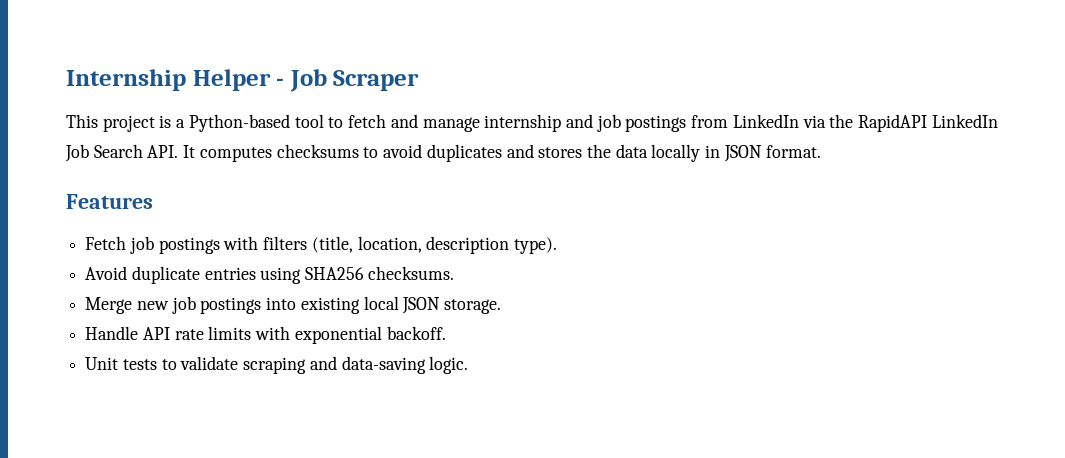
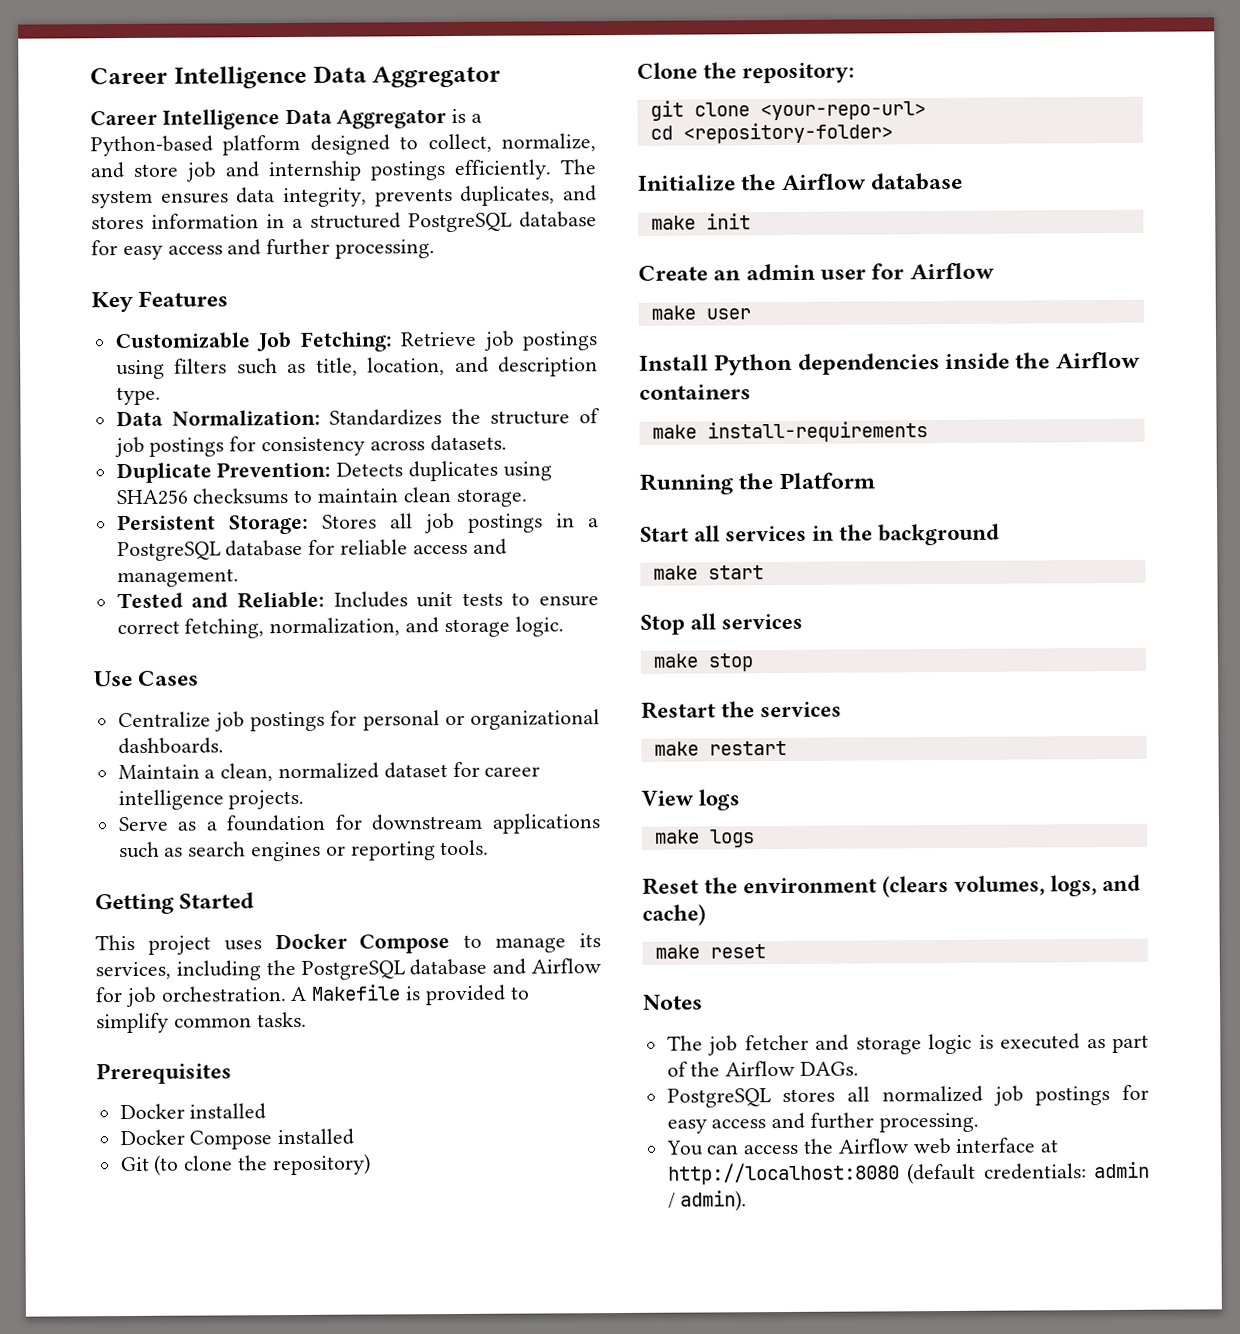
[66,69,420,92] [66,114,998,132] [65,144,821,162] [66,194,153,209] [85,236,558,254] [85,266,454,284] [85,296,502,314] [85,326,446,344] [85,356,469,374] Internship Helper - Job Scraper // This project is a Python-based tool to fetch and manage internship and job postings from LinkedIn via the RapidAPI LinkedIn Job Search API. It computes checksums to avoid duplicates and stores the data locally in JSON format. // Features // Fetch job postings with filters (title, location, description type). // Avoid duplicate entries using SHA256 checksums. // Merge new job postings into existing local JSON storage. // Handle API rate limits with exponential backoff. // Unit tests to validate scraping and data-saving logic. -> [90,65,502,89] [90,108,483,130] [90,133,596,157] [90,159,596,182] [91,185,597,209] [91,211,597,233] [91,238,436,261] [91,290,229,313] [114,330,599,352] [115,356,598,380] [115,386,161,406] [115,408,600,427] [113,434,507,458] [115,460,552,484] [115,487,528,507] [116,513,599,535] [116,538,507,562] [116,568,239,588] [116,591,599,609] [116,616,564,639] [94,670,200,687] [117,709,600,732] [117,737,224,755] [117,761,541,782] [117,789,305,811] [117,813,601,834] [118,839,490,862] [95,892,255,915] [95,933,601,955] [95,958,601,981] [95,984,530,1008] [96,1011,307,1034] [96,1062,232,1085] [119,1103,267,1120] [119,1128,355,1150] [119,1153,371,1176] [637,62,856,84] [649,100,926,121] [649,122,893,144] [637,172,964,192] [650,213,751,230] [638,262,995,281] [650,305,751,320] [639,351,1141,376] [639,384,751,400] [651,421,928,443] [639,472,875,495] [640,523,1001,546] [652,565,764,580] [640,613,804,635] [652,653,754,672] [641,701,843,719] [653,740,787,756] [641,789,741,811] [653,829,755,848] [642,874,1142,898] [642,904,706,926] [654,944,766,959] [643,994,703,1010] [666,1033,1149,1056] [666,1060,860,1077] [666,1084,1149,1108] [666,1112,979,1134] [665,1137,1059,1156] [667,1161,1150,1185] [667,1190,748,1212] Career Intelligence Data Aggregator // Career Intelligence Data Aggregator is a Python-based platform designed to collect, normalize, and store job and internship postings efficiently. The system ensures data integrity, prevents duplicates, and stores information in a structured PostgreSQL database for easy access and further processing. // Key Features // Customizable Job Fetching: Retrieve job postings using filters such as title, location, and description type. // Data Normalization: Standardizes the structure of job postings for consistency across datasets. // Duplicate Prevention: Detects duplicates using SHA256 checksums to maintain clean storage. // Persistent Storage: Stores all job postings in a PostgreSQL database for reliable access and management. // Tested and Reliable: Includes unit tests to ensure correct fetching, normalization, and storage logic. // Use Cases // Centralize job postings for personal or organizational dashboards. // Maintain a clean, normalized dataset for career intelligence projects. // Serve as a foundation for downstream applications such as search engines or reporting tools. // Getting Started // This project uses Docker Compose to manage its services, including the PostgreSQL database and Airflow for job orchestration. A Makefile is provided to simplify common tasks. // Prerequisites // Docker installed // Docker Compose installed // Git (to clone the repository) // Clone the repository: // git clone <your-repo-url> // cd <repository-folder> // Initialize the Airflow database // make init // Create an admin user for Airflow // make user // Install Python dependencies inside the Airflow containers // make install-requirements // Running the Platform // Start all services in the background // make start // Stop all services // make stop // Restart the services // make restart // View logs // make logs // Reset the environment (clears volumes, logs, and cache) // make reset // Notes // The job fetcher and storage logic is executed as part of the Airflow DAGs. // PostgreSQL stores all normalized job postings for easy access and further processing. // You can access the Airflow web interface at http://localhost:8080 (default credentials: admin / admin).

